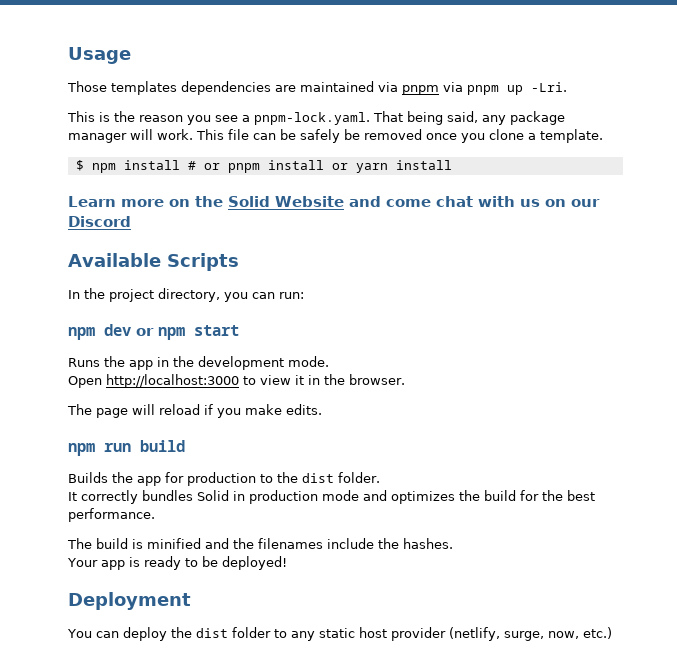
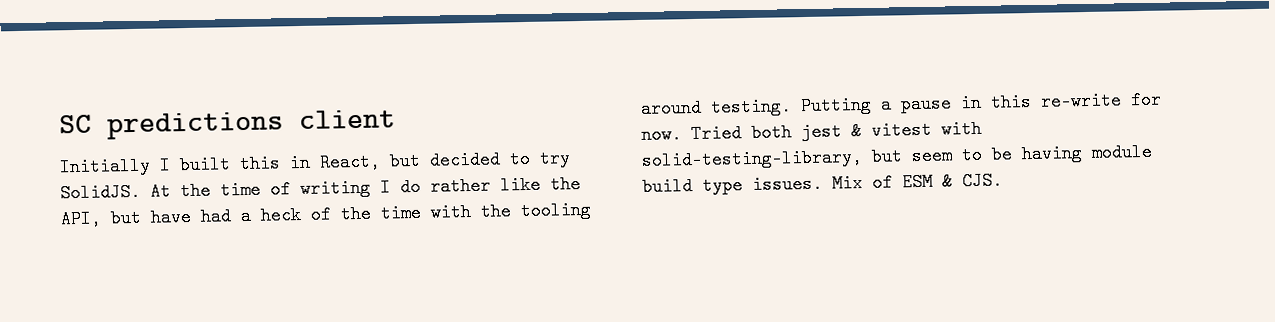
[68,47,131,64] [67,81,567,95] [67,111,565,125] [68,129,603,143] [75,160,452,173] [68,196,600,207] [68,216,131,227] [68,253,239,271] [68,288,304,302] [68,324,239,340] [68,356,329,370] [68,374,405,388] [67,404,322,418] [68,440,185,456] [68,472,380,486] [68,490,595,504] [68,508,155,522] [67,538,453,549] [67,556,287,570] [68,592,191,610] [67,627,612,641] Usage // Those templates dependencies are maintained via pnpm via pnpm up -Lri. // This is the reason you see a pnpm-lock.yaml. That being said, any package manager will work. This file can be safely be removed once you clone a template. // $ npm install # or pnpm install or yarn install // Learn more on the Solid Website and come chat with us on our Discord // Available Scripts // In the project directory, you can run: // npm dev or npm start // Runs the app in the development mode. // Open http://localhost:3000 to view it in the browser. // The page will reload if you make edits. // npm run build // Builds the app for production to the dist folder. // It correctly bundles Solid in production mode and optimizes the build for the best performance. // The build is minified and the filenames include the hashes. // Your app is ready to be deployed! // Deployment // You can deploy the dist folder to any static host provider (netlify, surge, now, etc.) -> [59,109,396,140] [59,149,571,177] [60,175,581,203] [60,200,592,229] [640,90,1162,118] [641,119,982,144] [641,142,1153,170] [642,171,1003,196] SC predictions client // Initially I built this in React, but decided to try SolidJS. At the time of writing I do rather like the API, but have had a heck of the time with the tooling around testing. Putting a pause in this re-write for now. Tried both jest & vitest with solid-testing-library, but seem to be having module build type issues. Mix of ESM & CJS.

